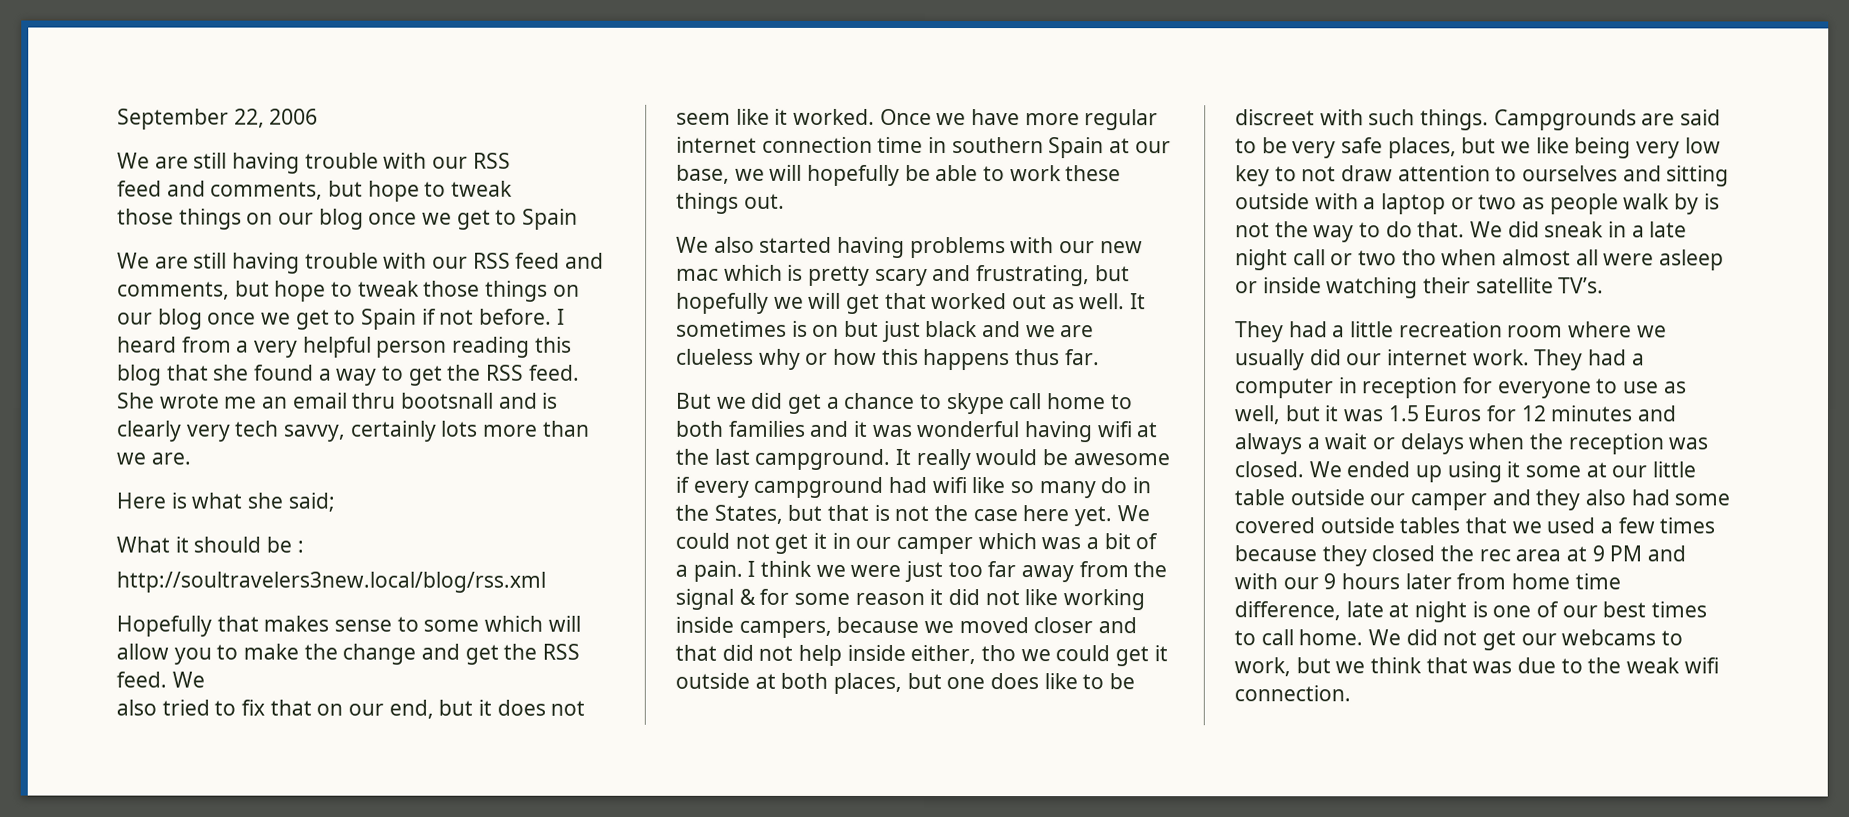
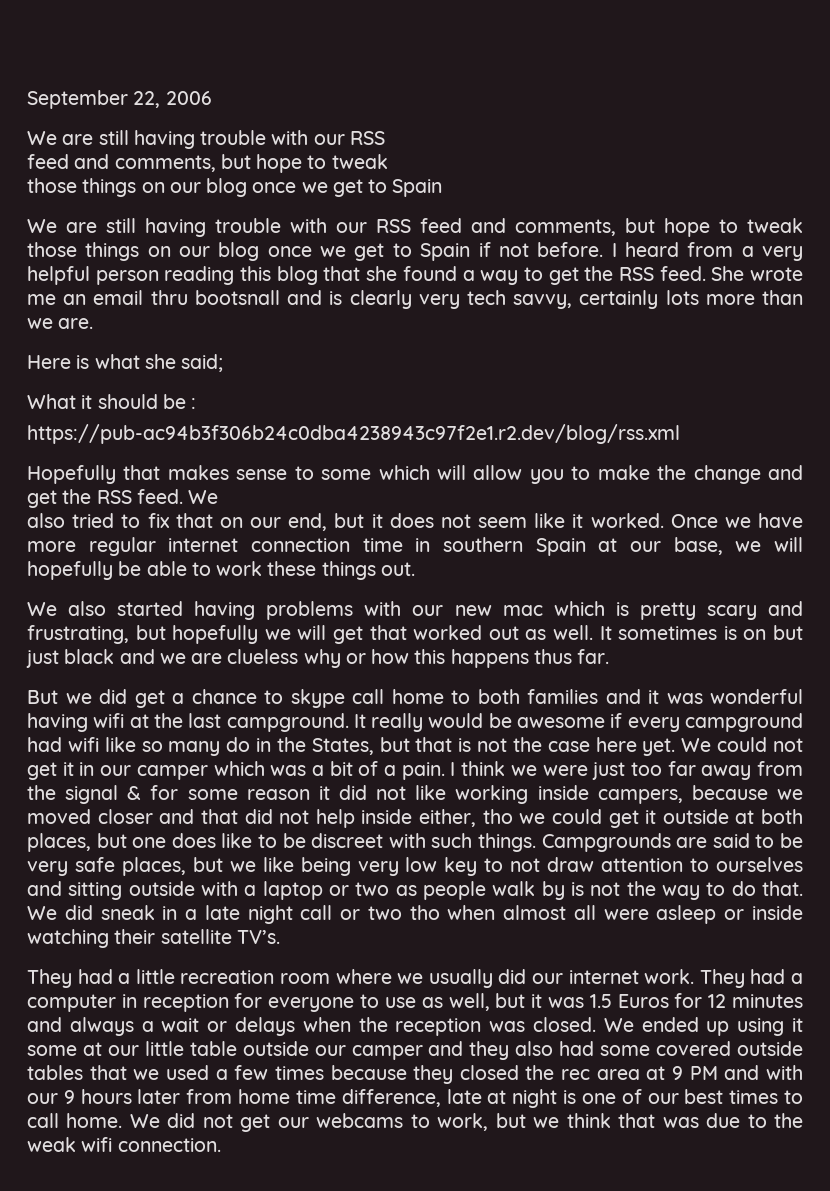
[116,571,546,593] http://soultravelers3new.local/blog/rss.xml -> [27,424,680,444] https://pub-ac94b3f306b24c0dba4238943c97f2e1.r2.dev/blog/rss.xml

